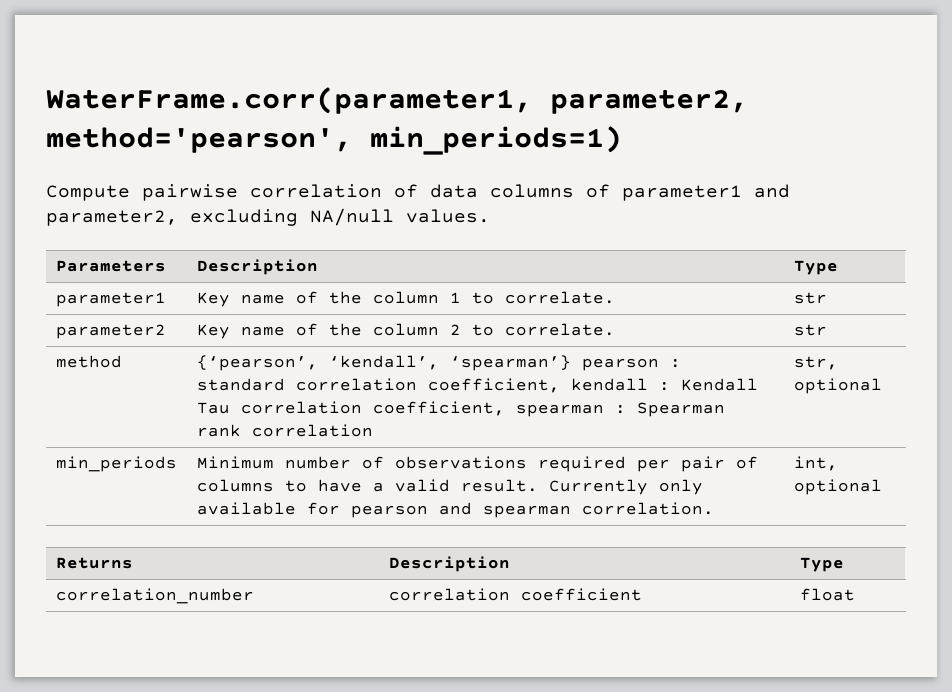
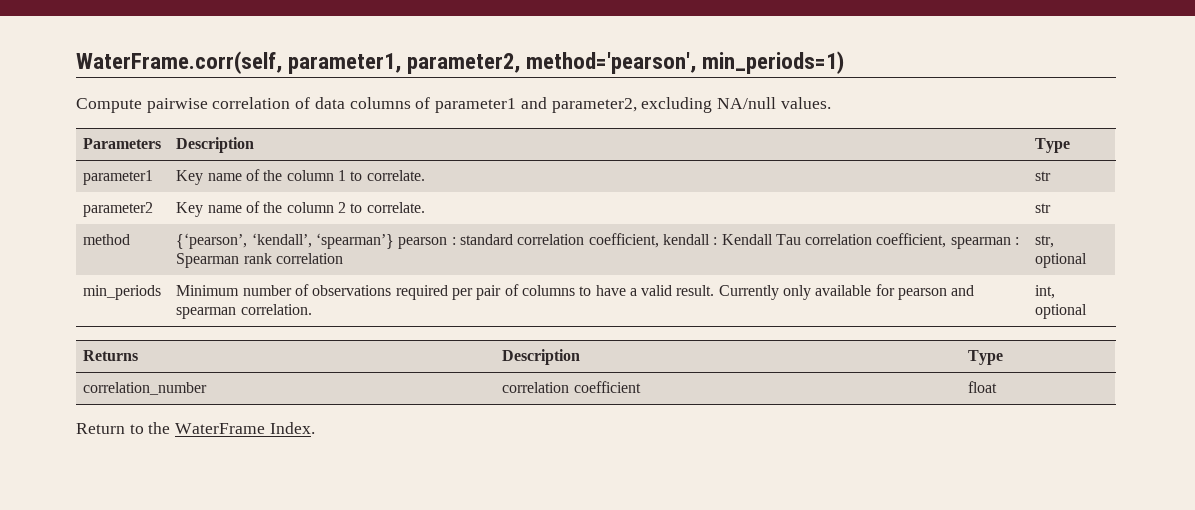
[46,87,532,114] WaterFrame.corr(parameter1, -> [76,51,402,74] WaterFrame.corr(self, parameter1,
(855, 594) none -> [76,422,315,434] // Return to the WaterFrame Index.

